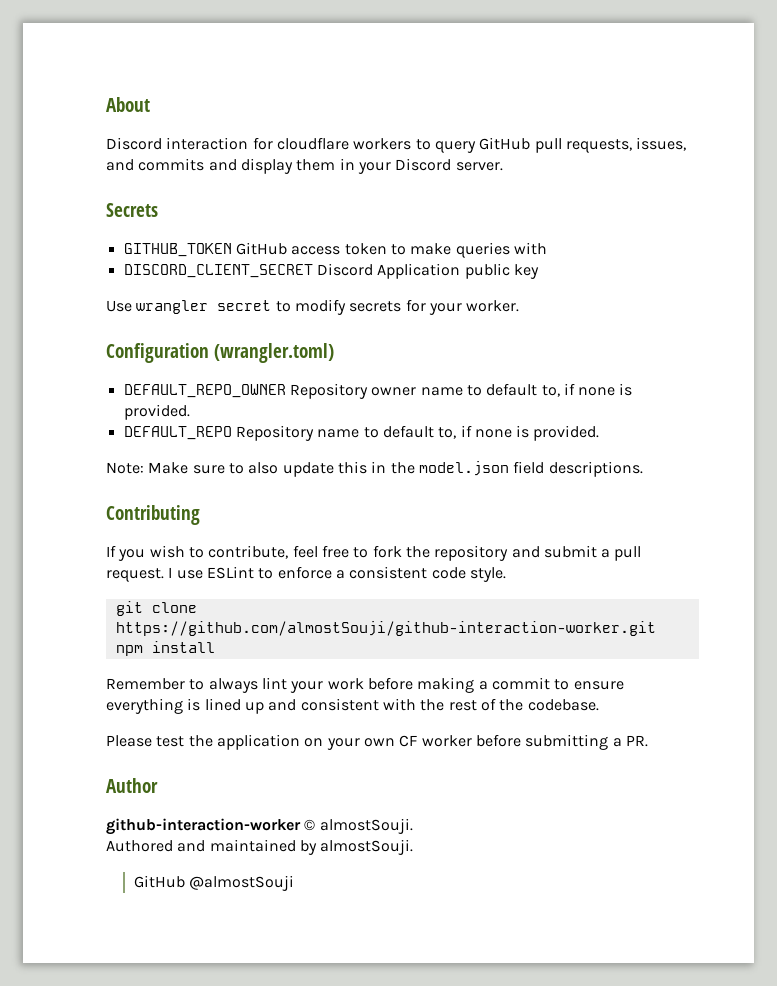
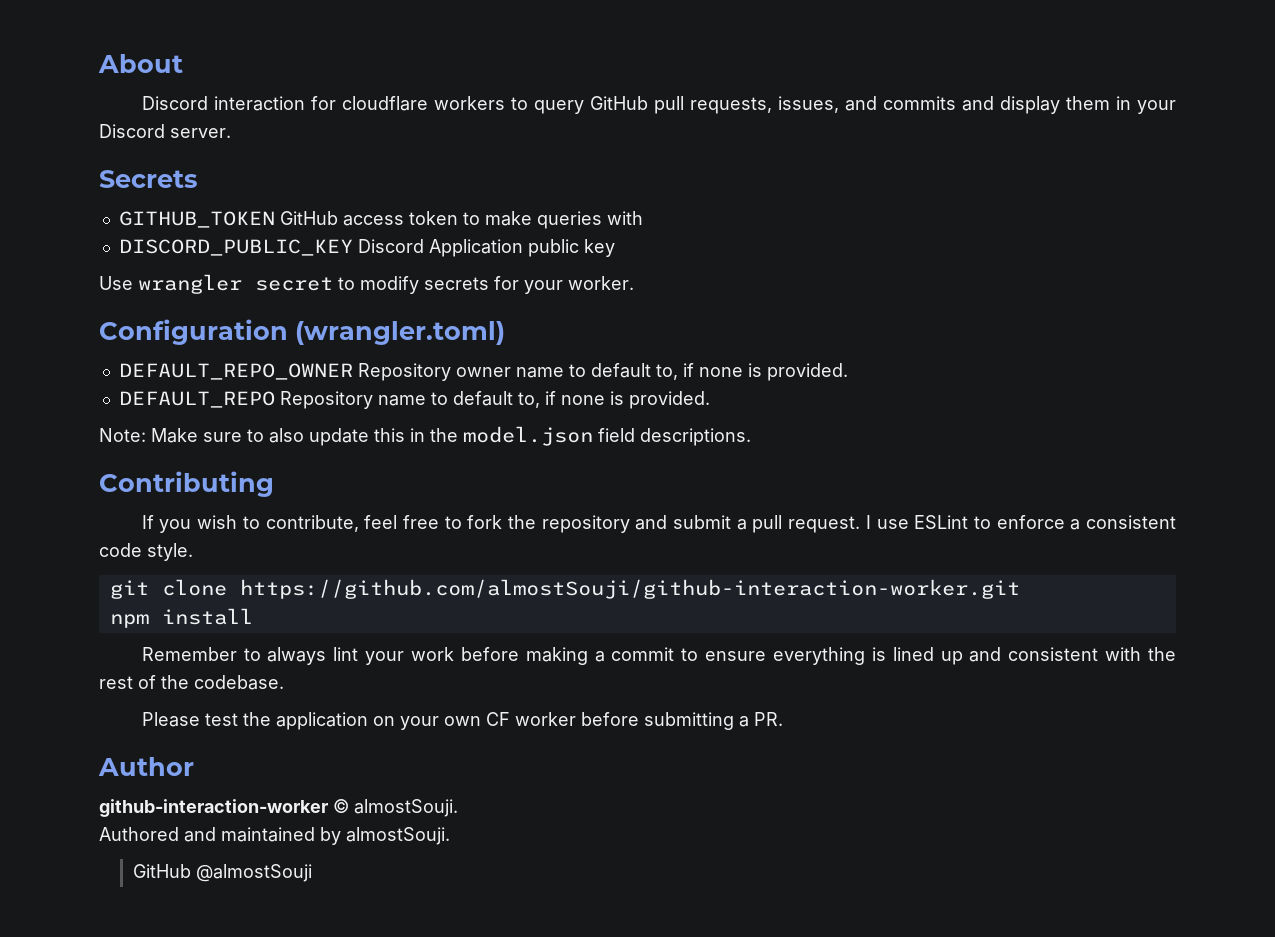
[123,264,313,278] DISCORD_CLIENT_SECRET -> [118,239,353,256] DISCORD_PUBLIC_KEY

